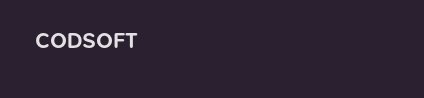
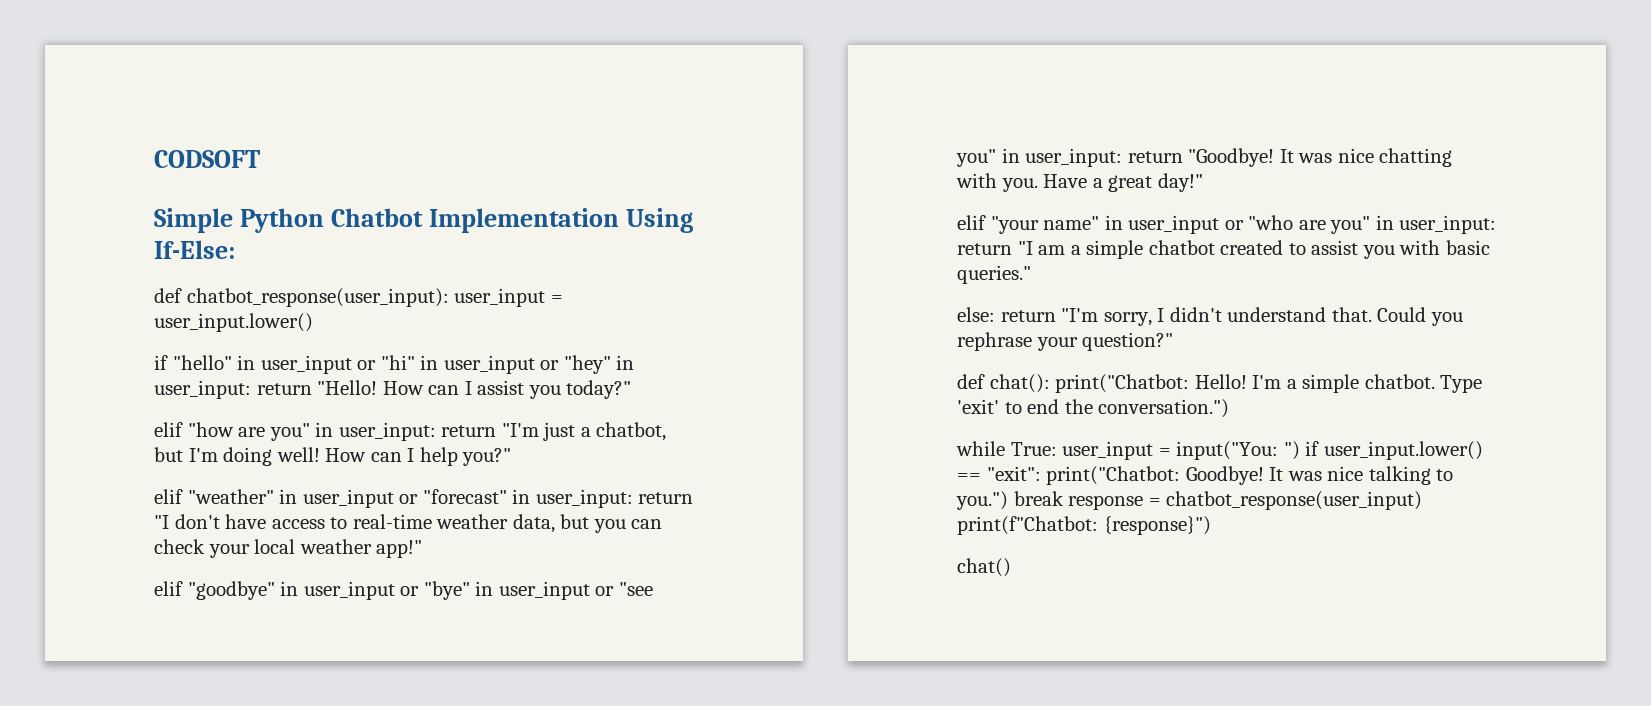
(138, 40) none -> [154,208,694,233] [154,240,235,259] [154,288,563,307] [154,313,313,332] [154,355,635,374] [154,380,632,399] [154,422,667,441] [154,447,512,466] [154,489,694,508] [154,514,663,533] [154,539,423,558] [154,581,653,600] [956,148,1453,167] [956,173,1203,192] [957,215,1497,234] [957,240,1490,259] [957,265,1031,284] [957,307,1463,326] [957,332,1174,351] [957,374,1483,393] [957,399,1230,418] [956,441,1483,460] [957,466,1454,485] [956,491,1423,510] [957,516,1211,535] [957,558,1011,577] // Simple Python Chatbot Implementation Using If-Else: // def chatbot_response(user_input): user_input = user_input.lower() // if "hello" in user_input or "hi" in user_input or "hey" in user_input: return "Hello! How can I assist you today?" // elif "how are you" in user_input: return "I'm just a chatbot, but I'm doing well! How can I help you?" // elif "weather" in user_input or "forecast" in user_input: return "I don't have access to real-time weather data, but you can check your local weather app!" // elif "goodbye" in user_input or "bye" in user_input or "see you" in user_input: return "Goodbye! It was nice chatting with you. Have a great day!" // elif "your name" in user_input or "who are you" in user_input: return "I am a simple chatbot created to assist you with basic queries." // else: return "I'm sorry, I didn't understand that. Could you rephrase your question?" // def chat(): print("Chatbot: Hello! I'm a simple chatbot. Type 'exit' to end the conversation.") // while True: user_input = input("You: ") if user_input.lower() == "exit": print("Chatbot: Goodbye! It was nice talking to you.") break response = chatbot_response(user_input) print(f"Chatbot: {response}") // chat()

